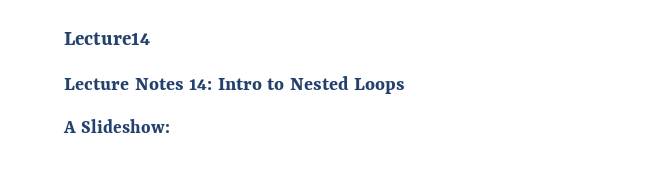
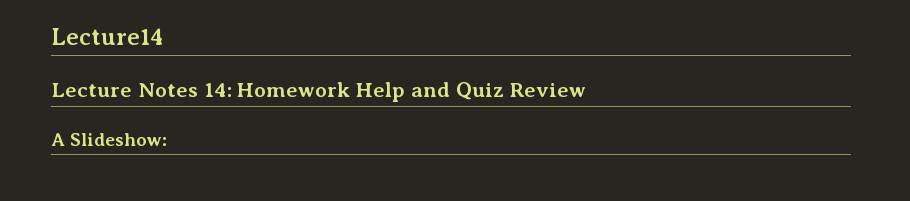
[217,76,406,94] Intro to Nested Loops -> [237,82,586,102] Homework Help and Quiz Review

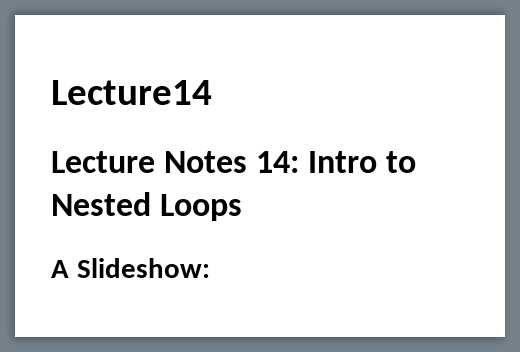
[237,82,586,102] Homework Help and Quiz Review -> [308,151,417,173] [51,192,243,221] Intro to Nested Loops

